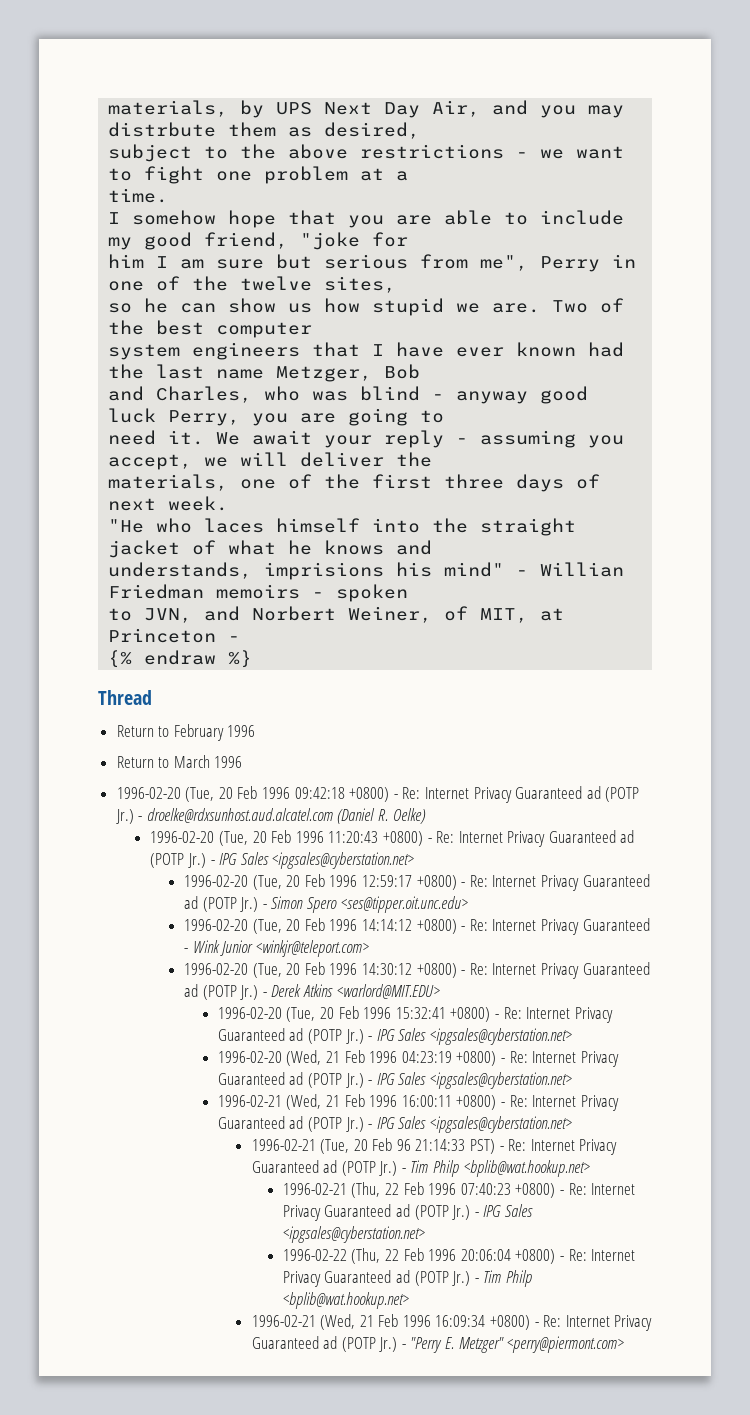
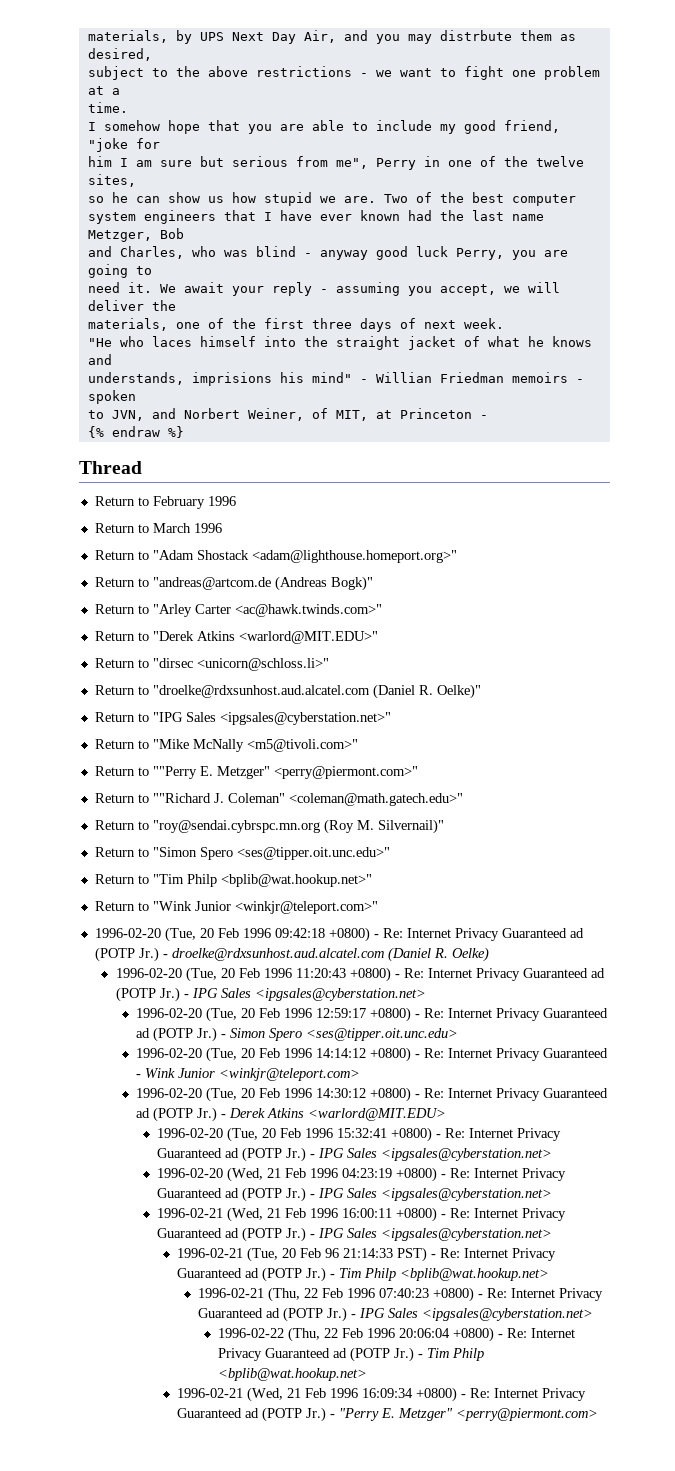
(243, 762) none -> [94,550,457,563] [94,576,373,591] [94,604,382,617] [94,631,378,644] [94,658,329,671] [94,684,481,699] [94,712,391,725] [94,739,358,752] [94,766,418,779] [94,793,463,806] [94,819,444,834] [94,847,390,860] [94,874,372,887] [94,901,378,914] // Return to "Adam Shostack <adam@lighthouse.homeport.org>" // Return to "andreas@artcom.de (Andreas Bogk)" // Return to "Arley Carter <ac@hawk.twinds.com>" // Return to "Derek Atkins <warlord@MIT.EDU>" // Return to "dirsec <unicorn@schloss.li>" // Return to "droelke@rdxsunhost.aud.alcatel.com (Daniel R. Oelke)" // Return to "IPG Sales <ipgsales@cyberstation.net>" // Return to "Mike McNally <m5@tivoli.com>" // Return to ""Perry E. Metzger" <perry@piermont.com>" // Return to ""Richard J. Coleman" <coleman@math.gatech.edu>" // Return to "roy@sendai.cybrspc.mn.org (Roy M. Silvernail)" // Return to "Simon Spero <ses@tipper.oit.unc.edu>" // Return to "Tim Philp <bplib@wat.hookup.net>" // Return to "Wink Junior <winkjr@teleport.com>"

